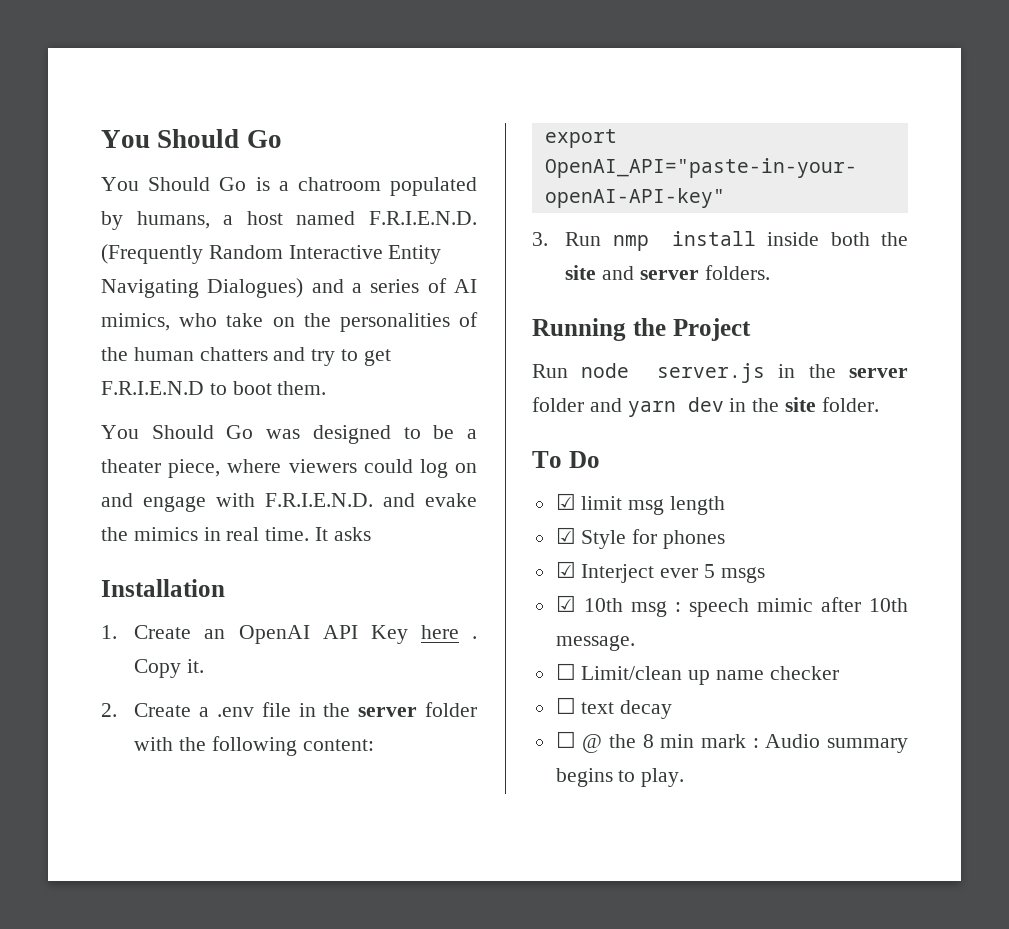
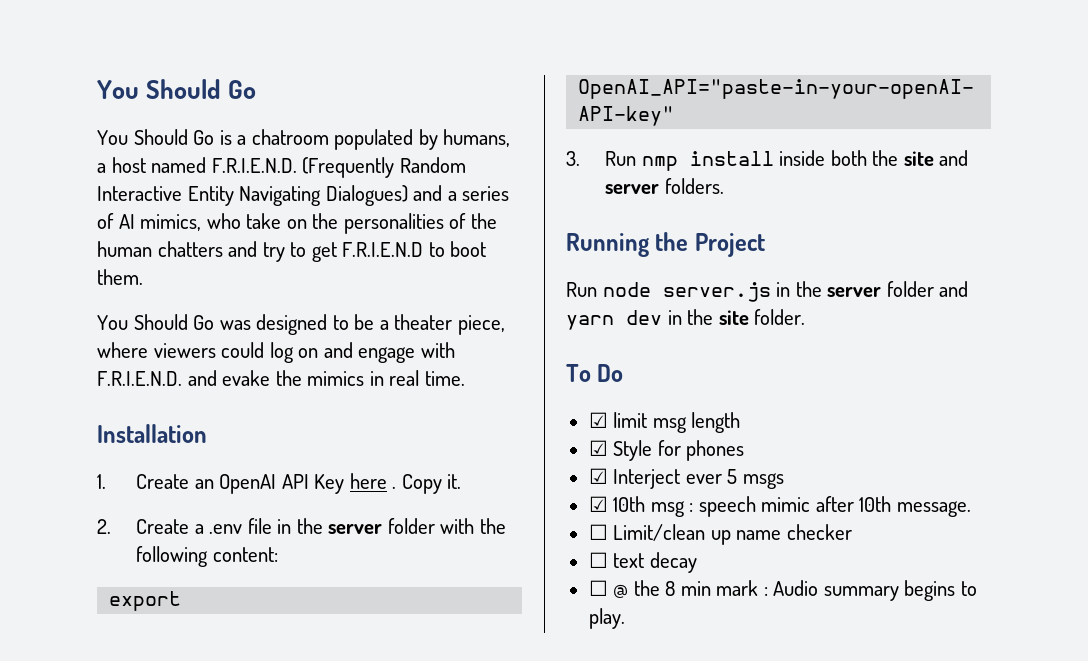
[315,527,371,541] It asks -> (465, 378) none

